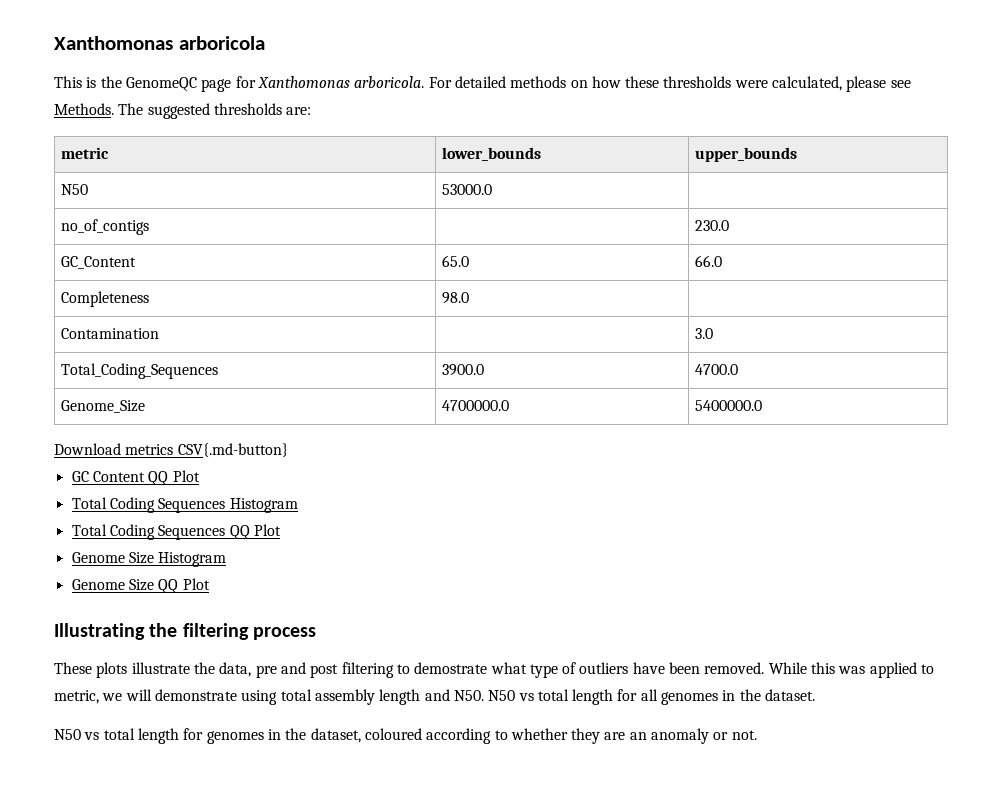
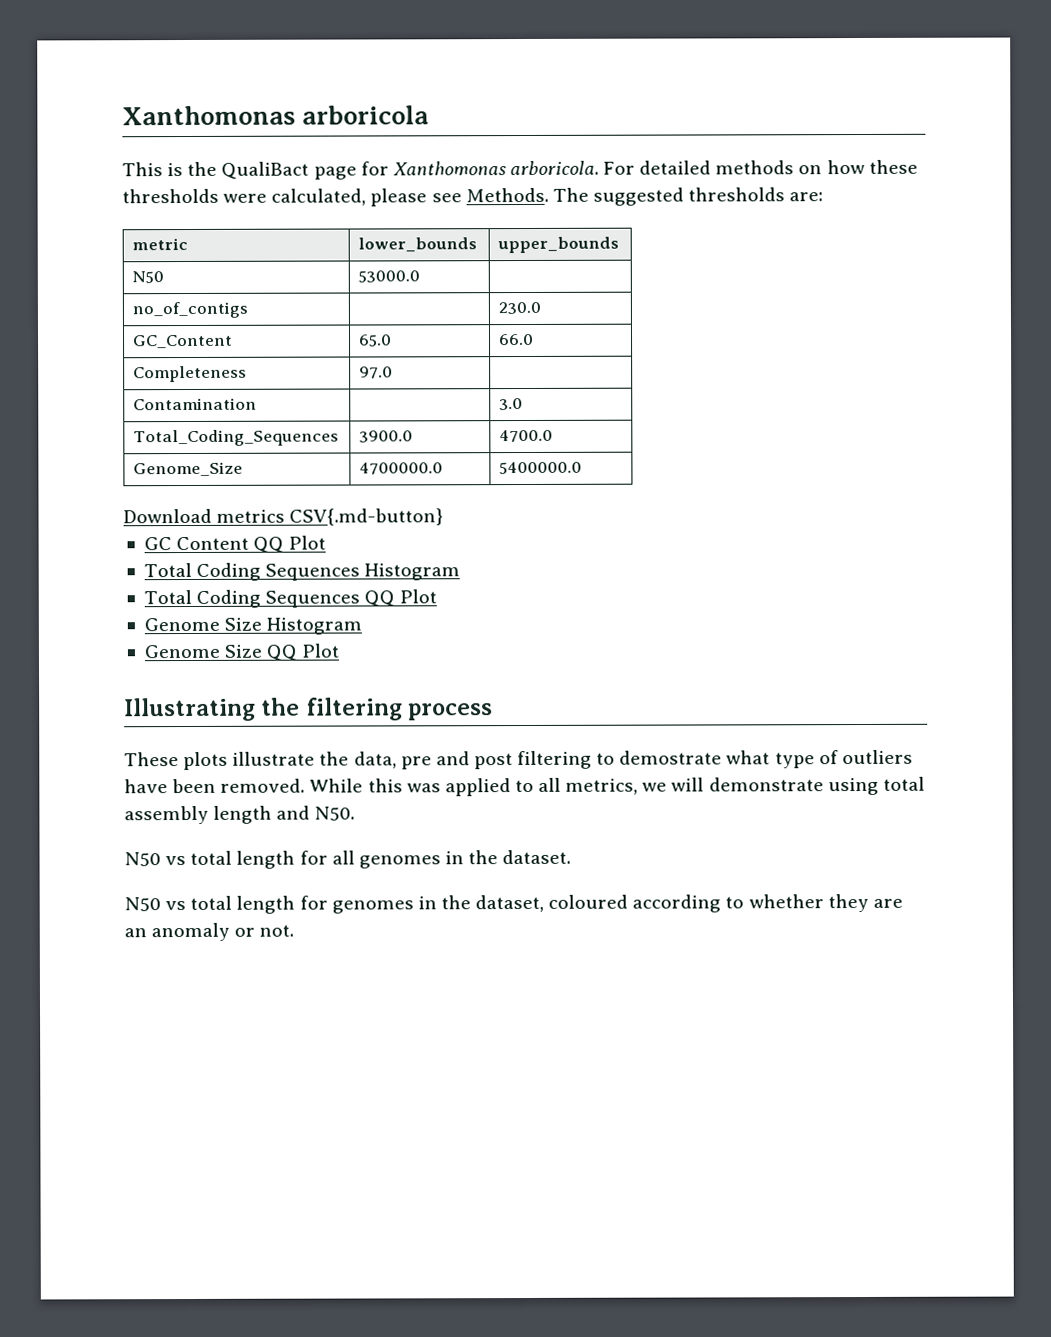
[125,77,197,91] GenomeQC -> [221,161,310,179] QualiBact
[441,292,469,304] 98.0 -> [359,366,394,379] 97.0
[54,690,99,704] metric, -> [538,777,639,795] all metrics,
(484, 695) none -> (356, 813) //

